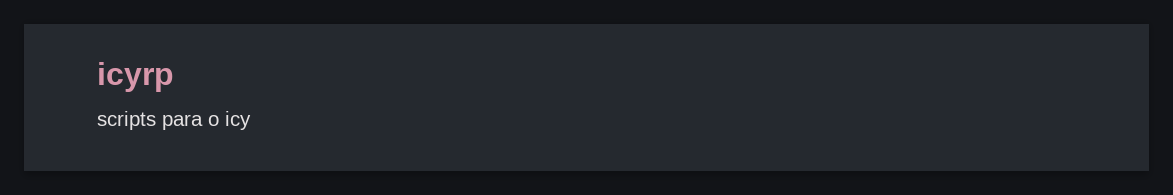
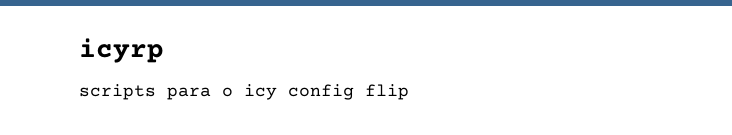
(251, 120) none -> [288,84,409,100] config flip

